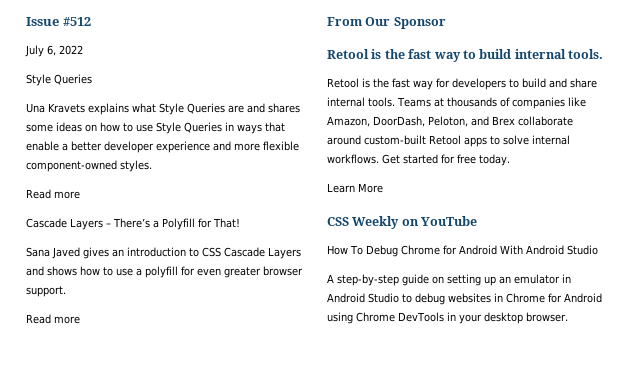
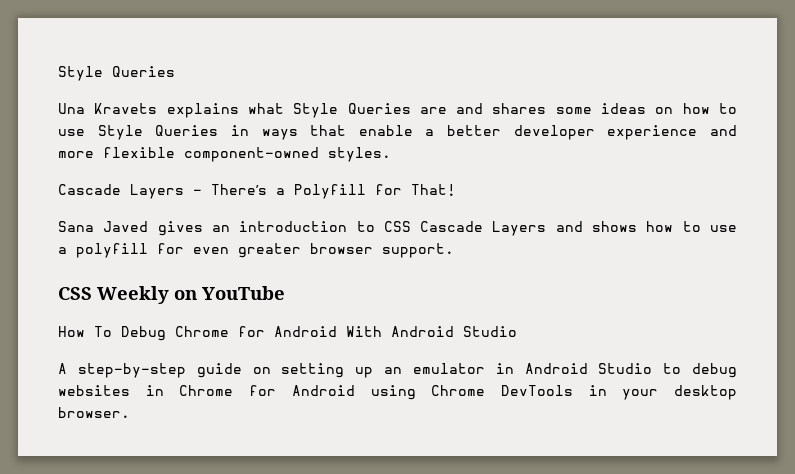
[26,17,91,26] [25,45,83,57] Issue #512 // July 6, 2022 // -> (58, 73) none
[26,189,80,199] // Read more -> (391, 154) none
[26,314,80,324] [327,17,446,29] [327,49,603,62] [327,78,597,90] [327,97,586,109] [327,116,573,127] [327,135,570,147] [327,154,510,166] [327,183,383,193] // Read more // From Our Sponsor // Retool is the fast way to build internal tools. // Retool is the fast way for developers to build and share internal tools. Teams at thousands of companies like Amazon, DoorDash, Peloton, and Brex collaborate around custom-built Retool apps to solve internal workflows. Get started for free today. // Learn More -> (454, 250) none

